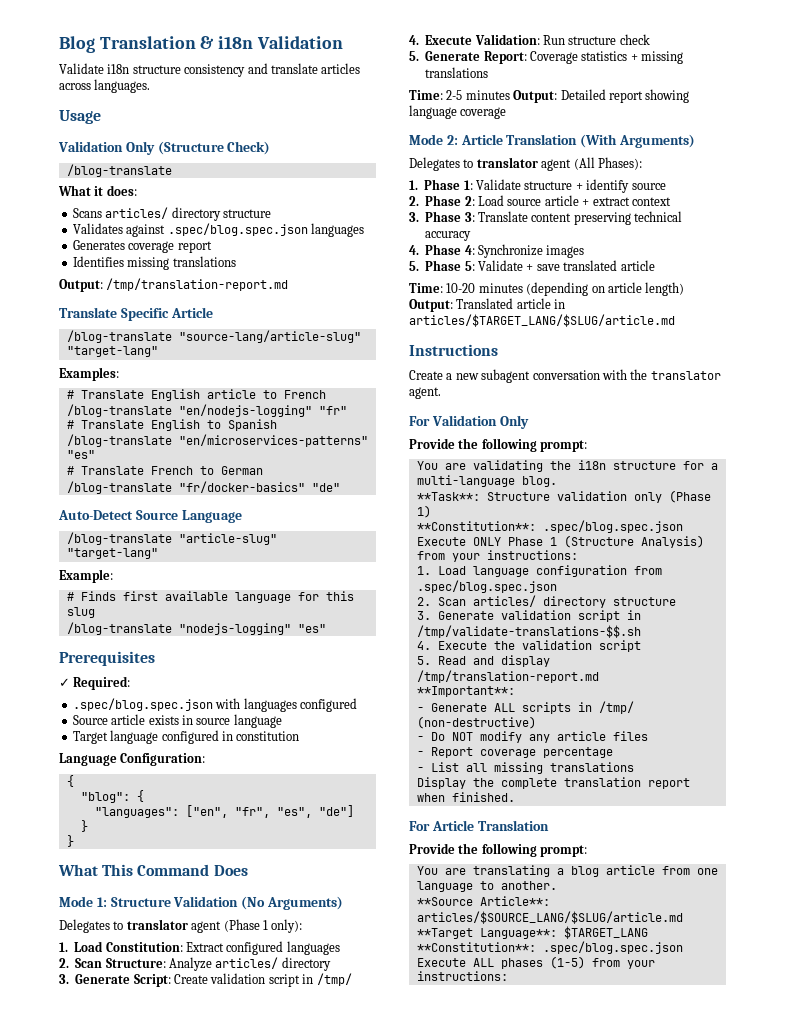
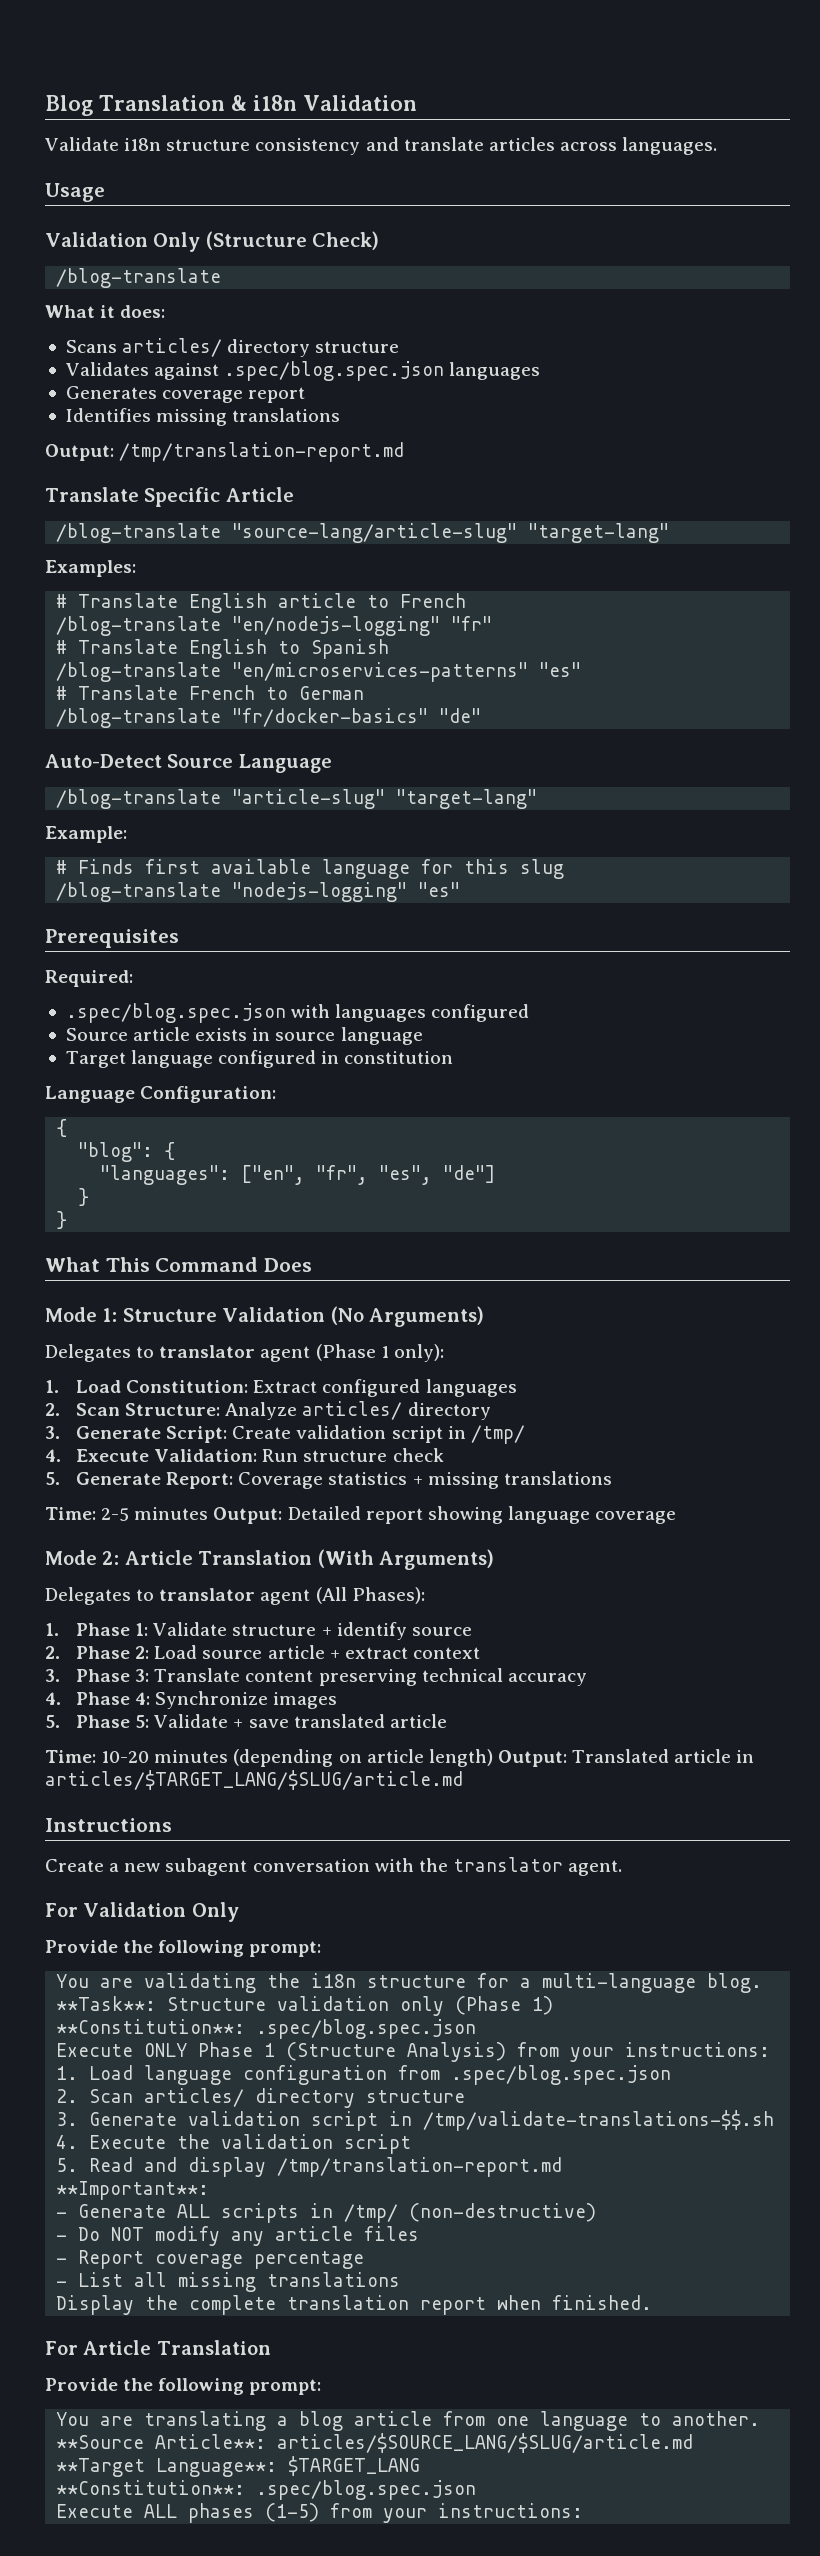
[59,678,70,687] ✓ -> (179, 938) none

